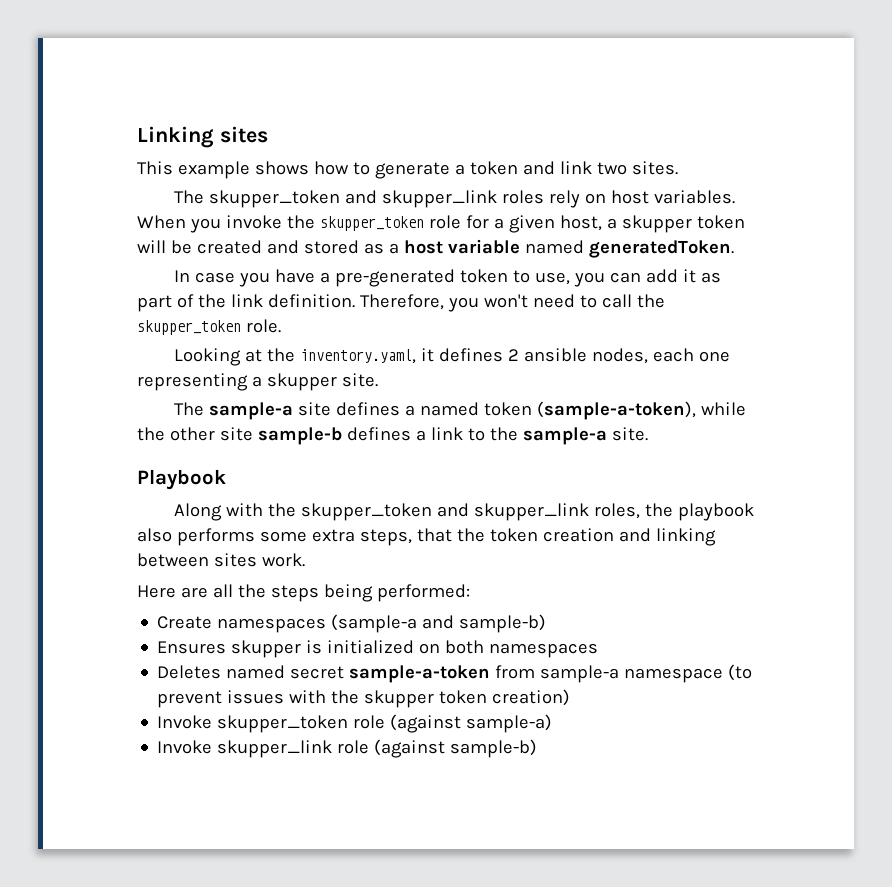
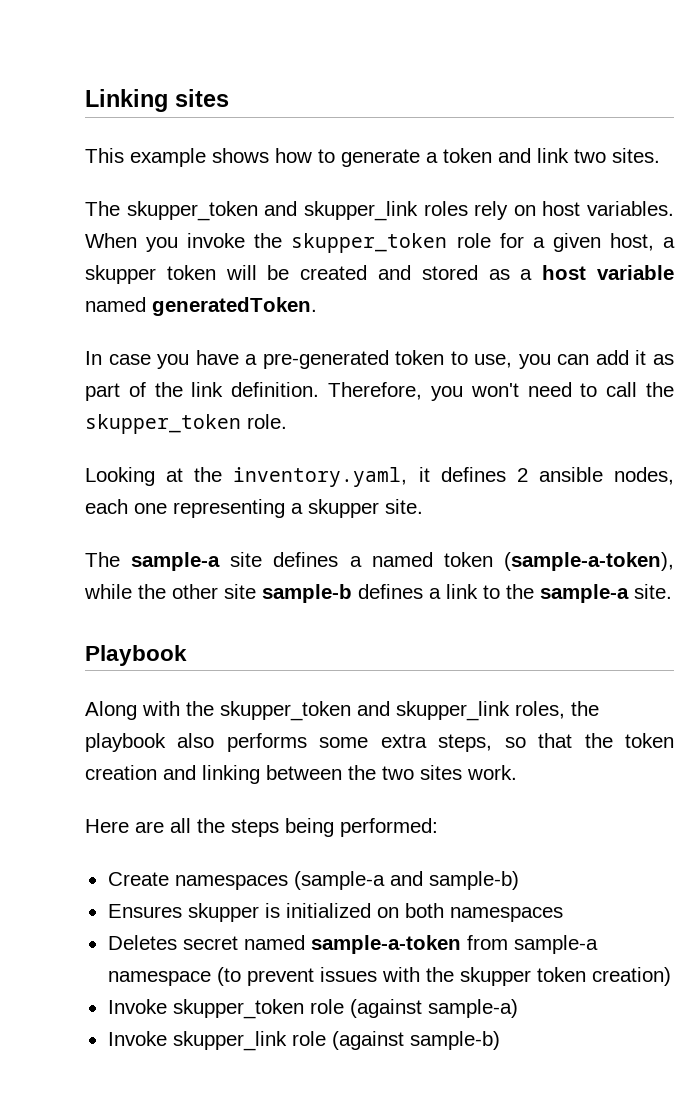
(412, 537) none -> [504,737,526,748] so
(209, 560) none -> [348,765,414,780] the two
[226,665,345,679] named secret -> [182,935,305,950] secret named

